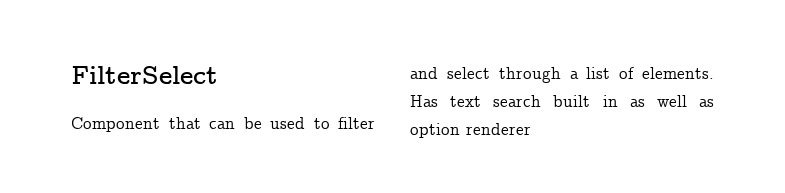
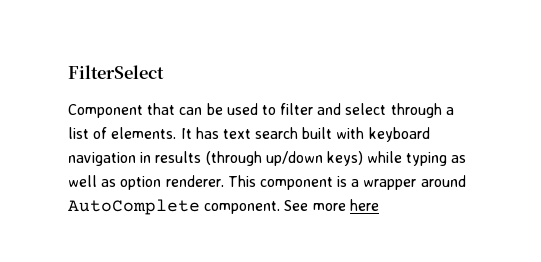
[410,95,438,107] Has -> [180,127,219,139] It has
[602,95,714,107] [410,123,531,138] in as well as option renderer -> [336,127,430,142] [68,151,467,166] [68,175,466,190] [68,199,379,215] with keyboard navigation in results (through up/down keys) while typing as well as option renderer. This component is a wrapper around AutoComplete component. See more here

